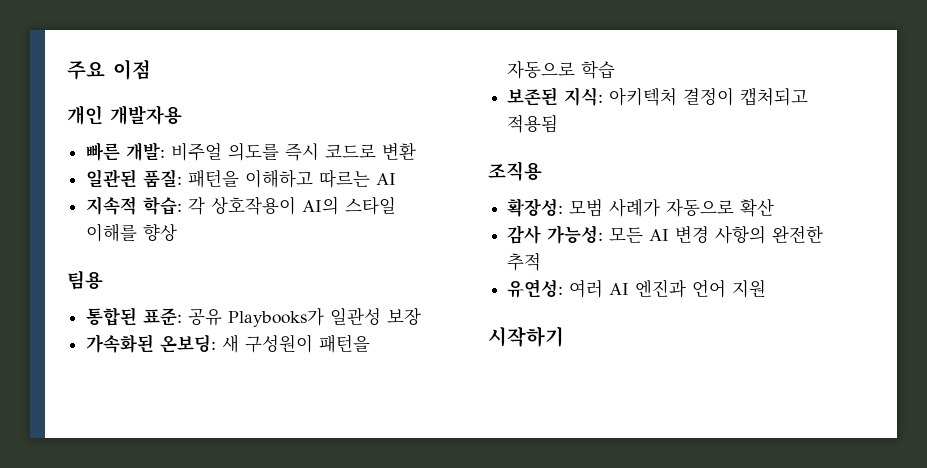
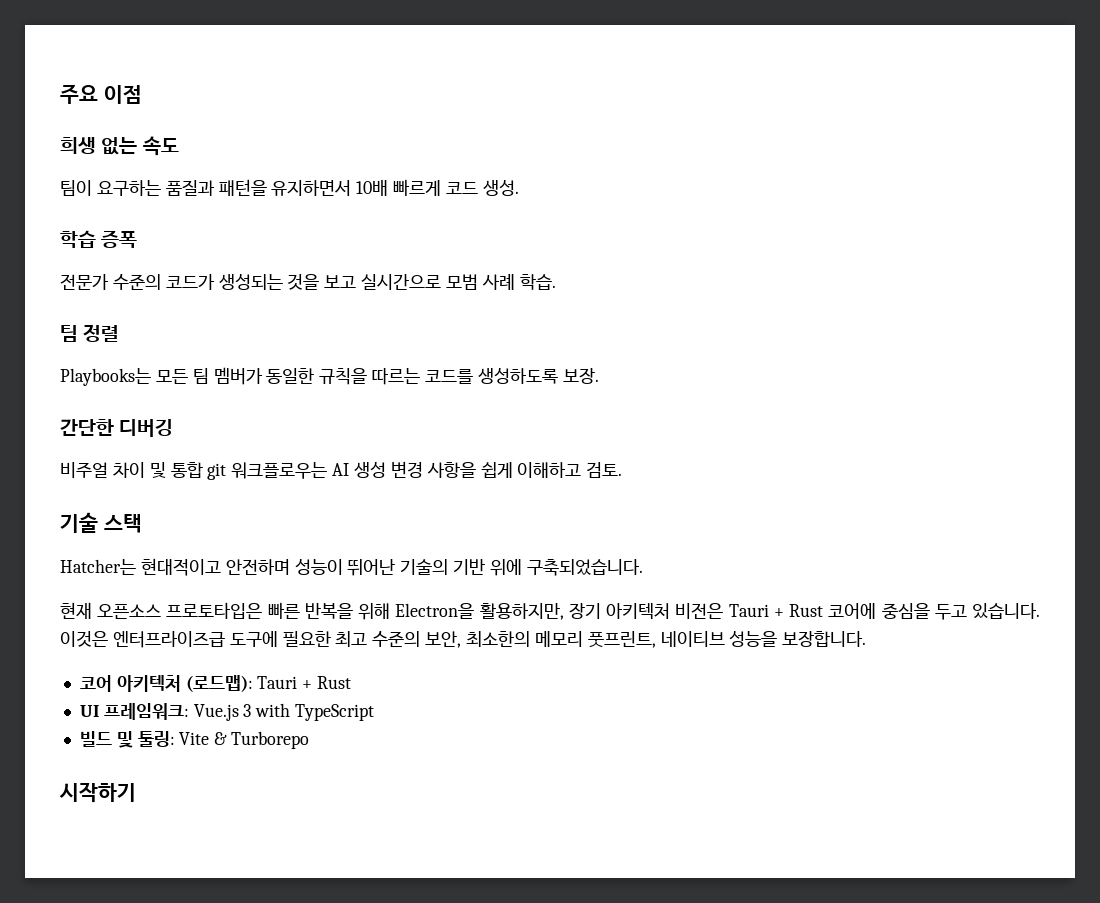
[67,105,182,125] [86,142,417,161] [86,169,397,188] [86,196,397,215] [86,223,178,242] [67,270,103,290] [86,307,422,327] [86,334,371,353] [507,60,616,79] [507,87,809,106] [507,115,559,133] [488,161,542,181] [507,198,775,217] [507,225,824,244] [507,253,542,271] [507,279,767,298] 개인 개발자용 // 빠른 개발: 비주얼 의도를 즉시 코드로 변환 // 일관된 품질: 패턴을 이해하고 따르는 AI // 지속적 학습: 각 상호작용이 AI의 스타일 이해를 향상 // 팀용 // 통합된 표준: 공유 Playbooks가 일관성 보장 // 가속화된 온보딩: 새 구성원이 패턴을 자동으로 학습 // 보존된 지식: 아키텍처 결정이 캡처되고 적용됨 // 조직용 // 확장성: 모범 사례가 자동으로 확산 // 감사 가능성: 모든 AI 변경 사항의 완전한 추적 // 유연성: 여러 AI 엔진과 언어 지원 -> [60,136,179,156] [60,179,519,196] [60,230,138,248] [60,274,556,290] [60,324,120,342] [60,367,599,386] [60,419,174,437] [60,461,623,480] [60,512,142,533] [60,558,643,576] [60,602,1041,620] [60,631,867,648] [79,675,352,692] [79,703,375,721] [79,731,310,749] 희생 없는 속도 // 팀이 요구하는 품질과 패턴을 유지하면서 10배 빠르게 코드 생성. // 학습 증폭 // 전문가 수준의 코드가 생성되는 것을 보고 실시간으로 모범 사례 학습. // 팀 정렬 // Playbooks는 모든 팀 멤버가 동일한 규칙을 따르는 코드를 생성하도록 보장. // 간단한 디버깅 // 비주얼 차이 및 통합 git 워크플로우는 AI 생성 변경 사항을 쉽게 이해하고 검토. // 기술 스택 // Hatcher는 현대적이고 안전하며 성능이 뛰어난 기술의 기반 위에 구축되었습니다. // 현재 오픈소스 프로토타입은 빠른 반복을 위해 Electron을 활용하지만, 장기 아키텍처 비전은 Tauri + Rust 코어에 중심을 두고 있습니다. 이것은 엔터프라이즈급 도구에 필요한 최고 수준의 보안, 최소한의 메모리 풋프린트, 네이티브 성능을 보장합니다. // 코어 아키텍처 (로드맵): Tauri + Rust // UI 프레임워크: Vue.js 3 with TypeScript // 빌드 및 툴링: Vite & Turborepo

